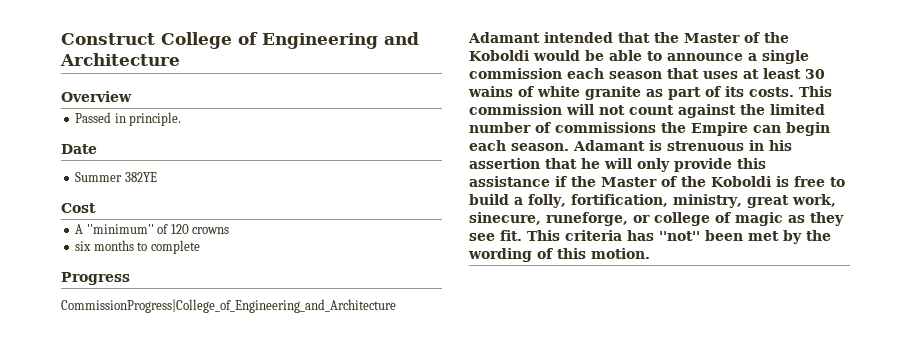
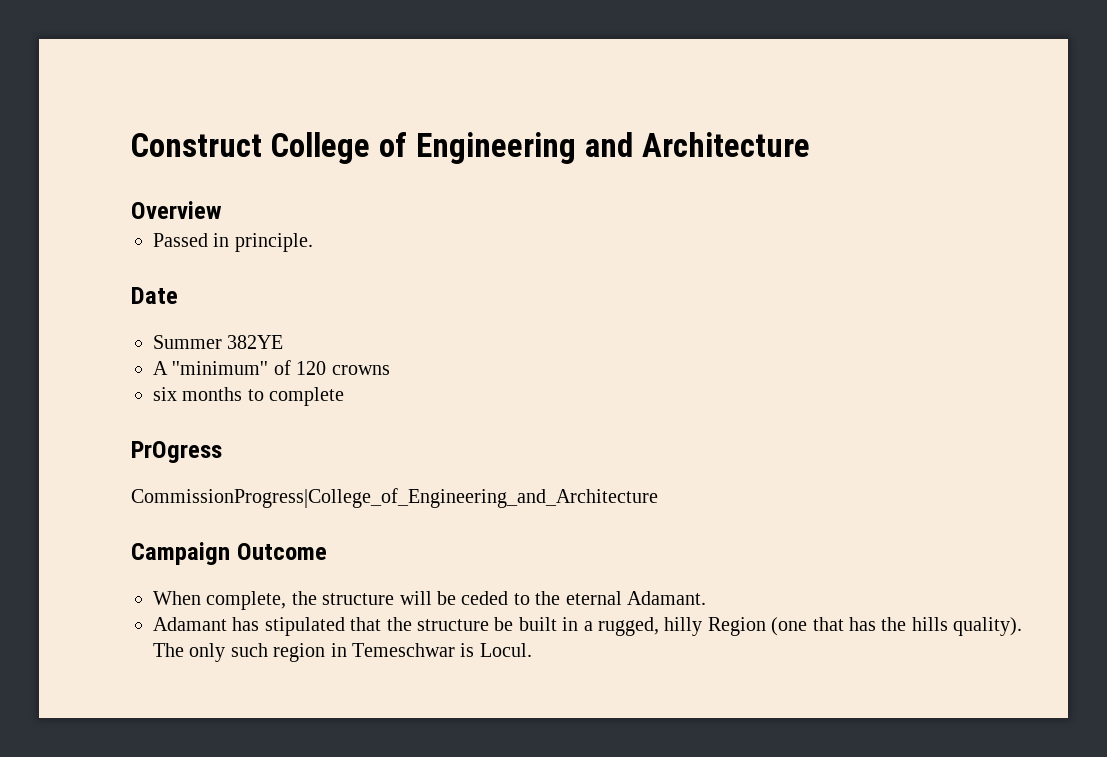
[61,203,96,213] // Cost -> (284, 342) none
[61,272,130,285] Progress -> [131,441,222,463] PrOgress
[468,32,789,43] [469,50,809,64] [469,68,825,79] [468,86,832,100] [469,104,825,118] [469,122,830,136] [469,140,792,151] [469,158,766,172] [469,176,845,187] [469,194,836,208] [469,212,844,226] [469,230,831,244] [468,248,650,262] Adamant intended that the Master of the Koboldi would be able to announce a single commission each season that uses at least 30 wains of white granite as part of its costs. This commission will not count against the limited number of commissions the Empire can begin each season. Adamant is strenuous in his assertion that he will only provide this assistance if the Master of the Koboldi is free to build a folly, fortification, ministry, great work, sinecure, runeforge, or college of magic as they see fit. This criteria has ''not'' been met by the wording of this motion. -> [131,542,327,565] [153,591,706,610] [153,617,1023,636] [153,643,532,662] Campaign Outcome // When complete, the structure will be ceded to the eternal Adamant. // Adamant has stipulated that the structure be built in a rugged, hilly Region (one that has the hills quality). The only such region in Temeschwar is Locul.

